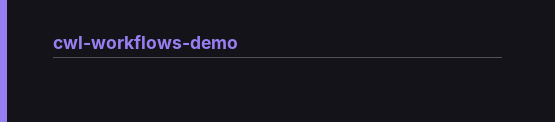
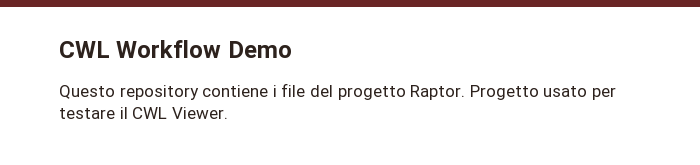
[53,35,238,49] cwl-workflows-demo -> [59,40,292,58] [59,83,616,100] [59,107,228,119] CWL Workflow Demo // Questo repository contiene i file del progetto Raptor. Progetto usato per testare il CWL Viewer.

